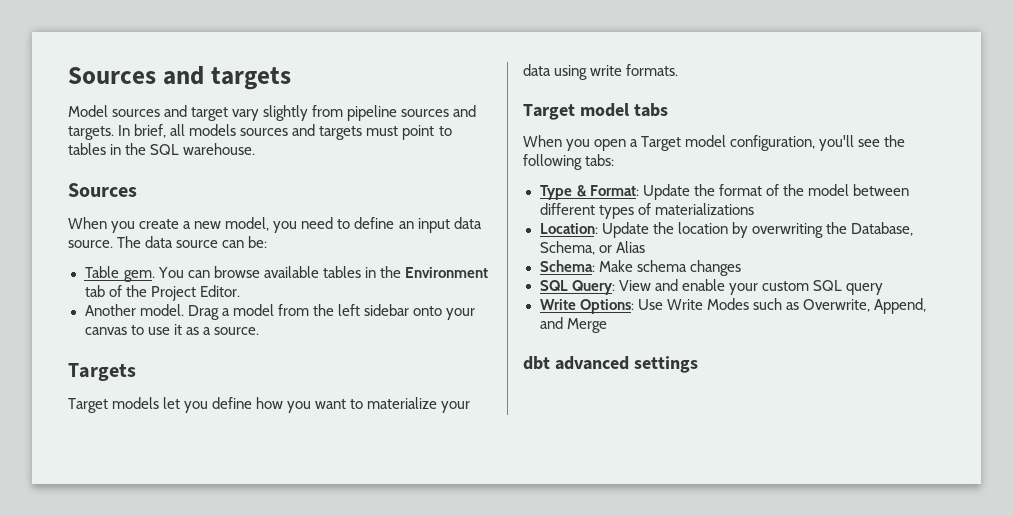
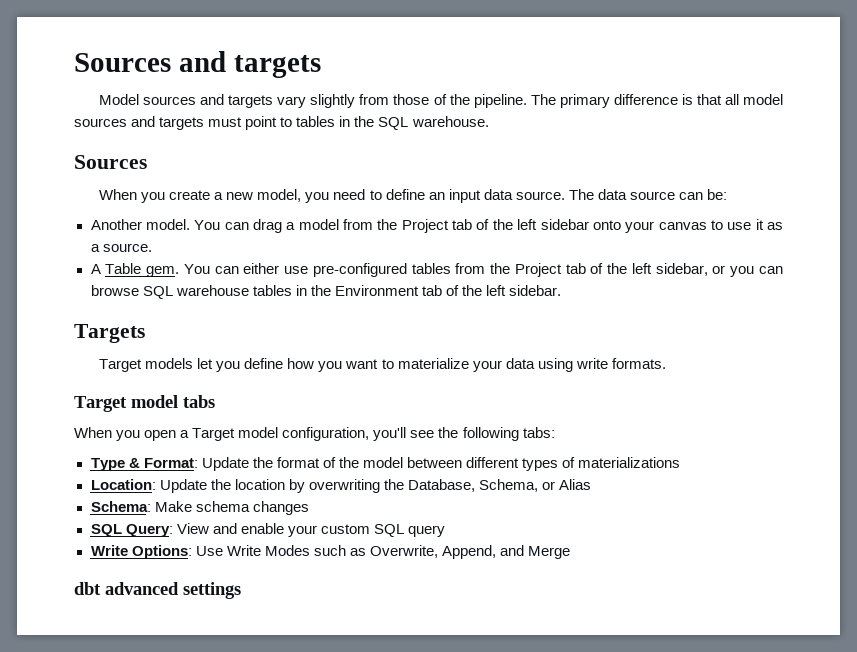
[191,107,229,121] target -> [228,95,274,108] targets
[347,105,477,121] [68,124,237,140] pipeline sources and targets. In brief, all models -> [393,94,784,108] those of the pipeline. The primary difference is that all model
[84,266,488,282] [84,285,240,301] [84,304,309,320] Table gem. You can browse available tables in the Environment tab of the Project Editor. // Another model. Drag a model from -> [90,219,490,233] Another model. You can drag a model from the Project tab of
(259, 331) none -> [90,263,784,277] [90,285,562,299] // A Table gem. You can either use pre-configured tables from the Project tab of the left sidebar, or you can browse SQL warehouse tables in the Environment tab of the left sidebar.

